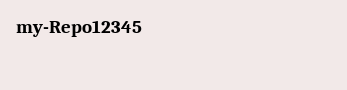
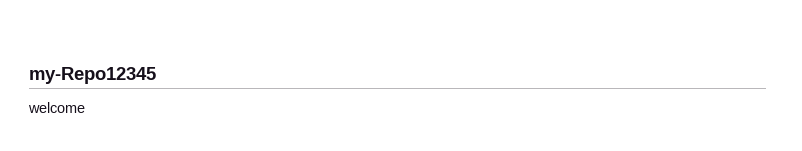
(142, 28) none -> [28,102,85,113] // welcome

